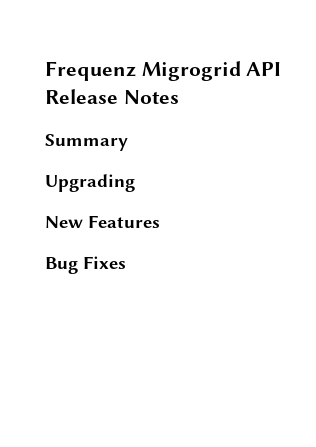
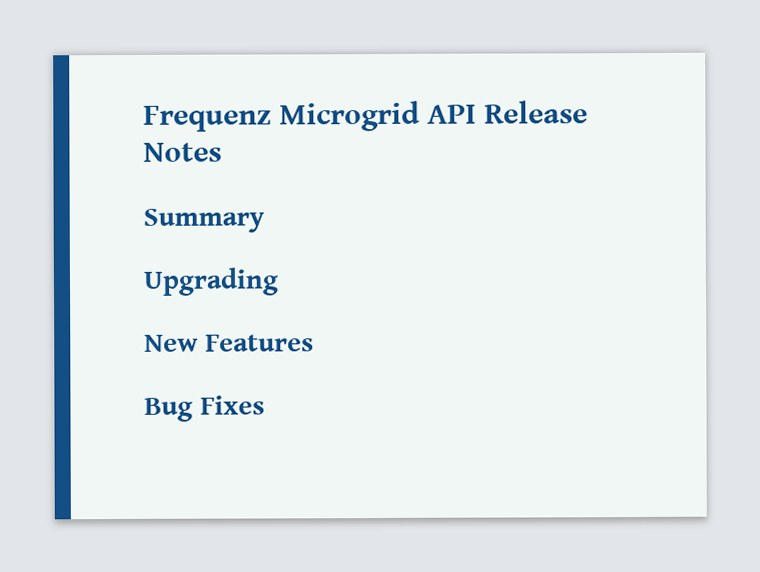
[141,61,241,81] Migrogrid -> [279,100,421,132] Microgrid

